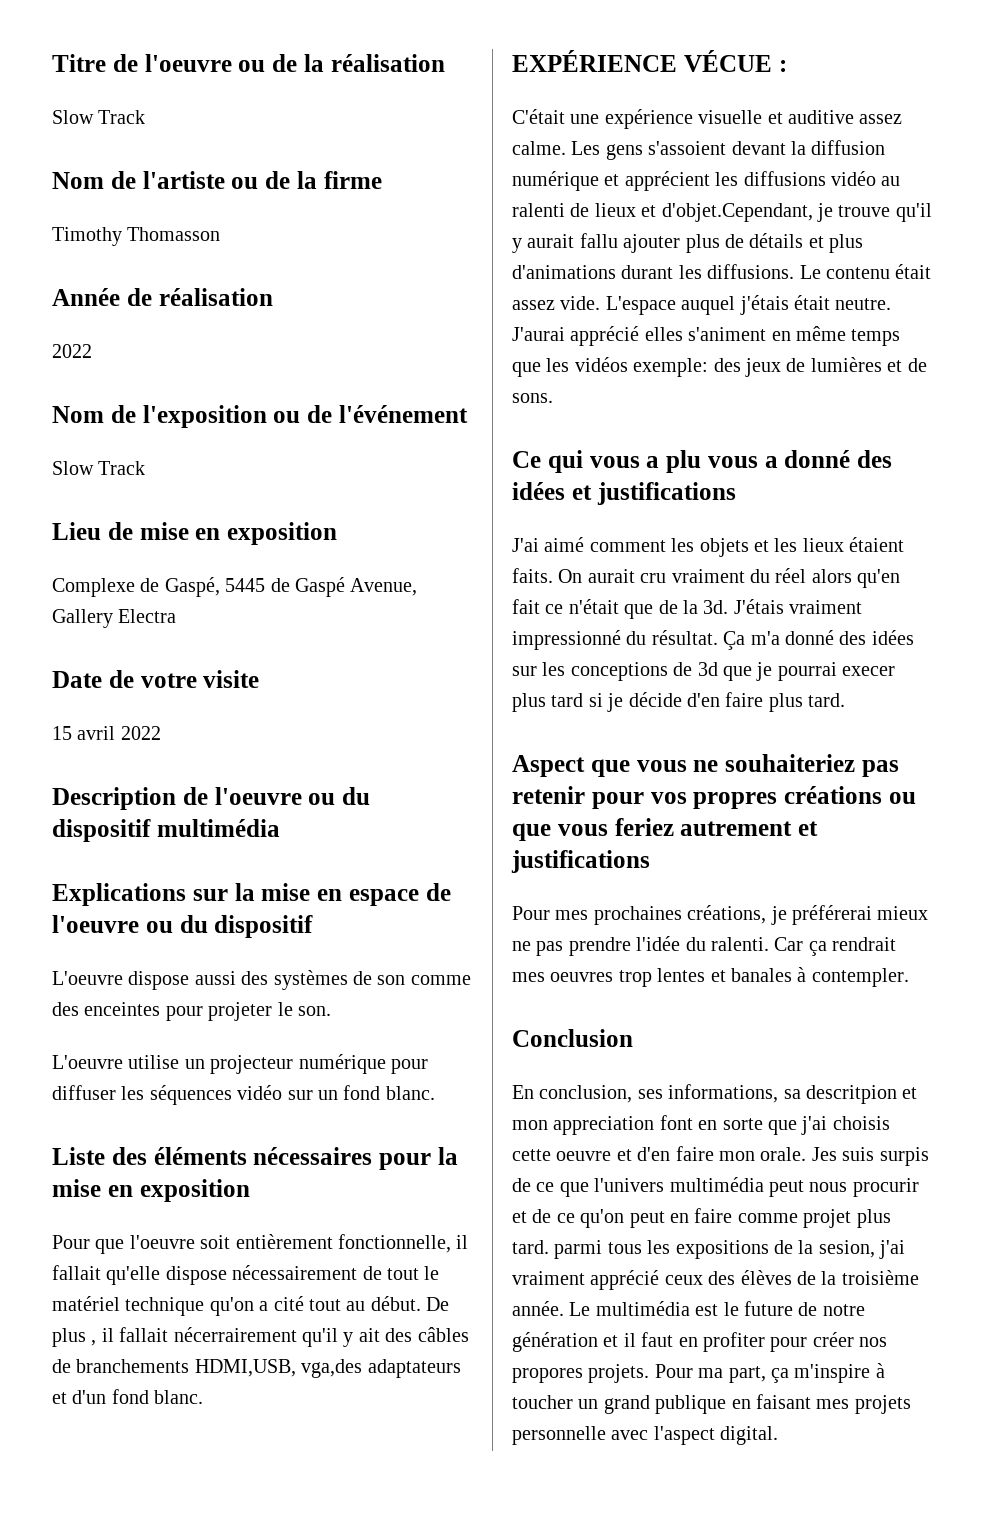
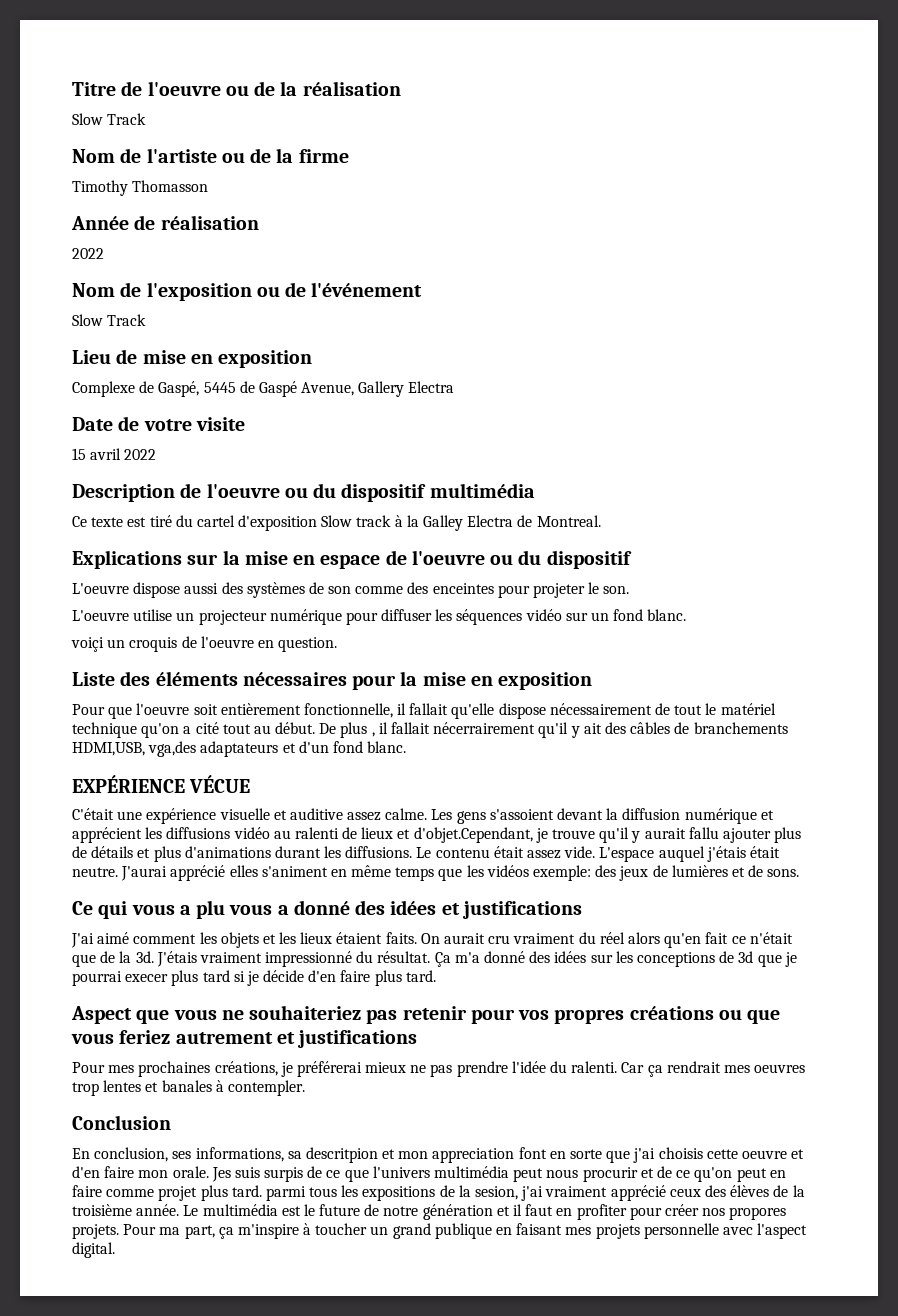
(280, 828) none -> [72,515,601,531] // Ce texte est tiré du cartel d'exposition Slow track à la Galley Electra de Montreal.
(435, 1093) none -> [71,636,338,652] // voiçi un croquis de l'oeuvre en question.
[778,60,787,72] : -> (251, 784) none

